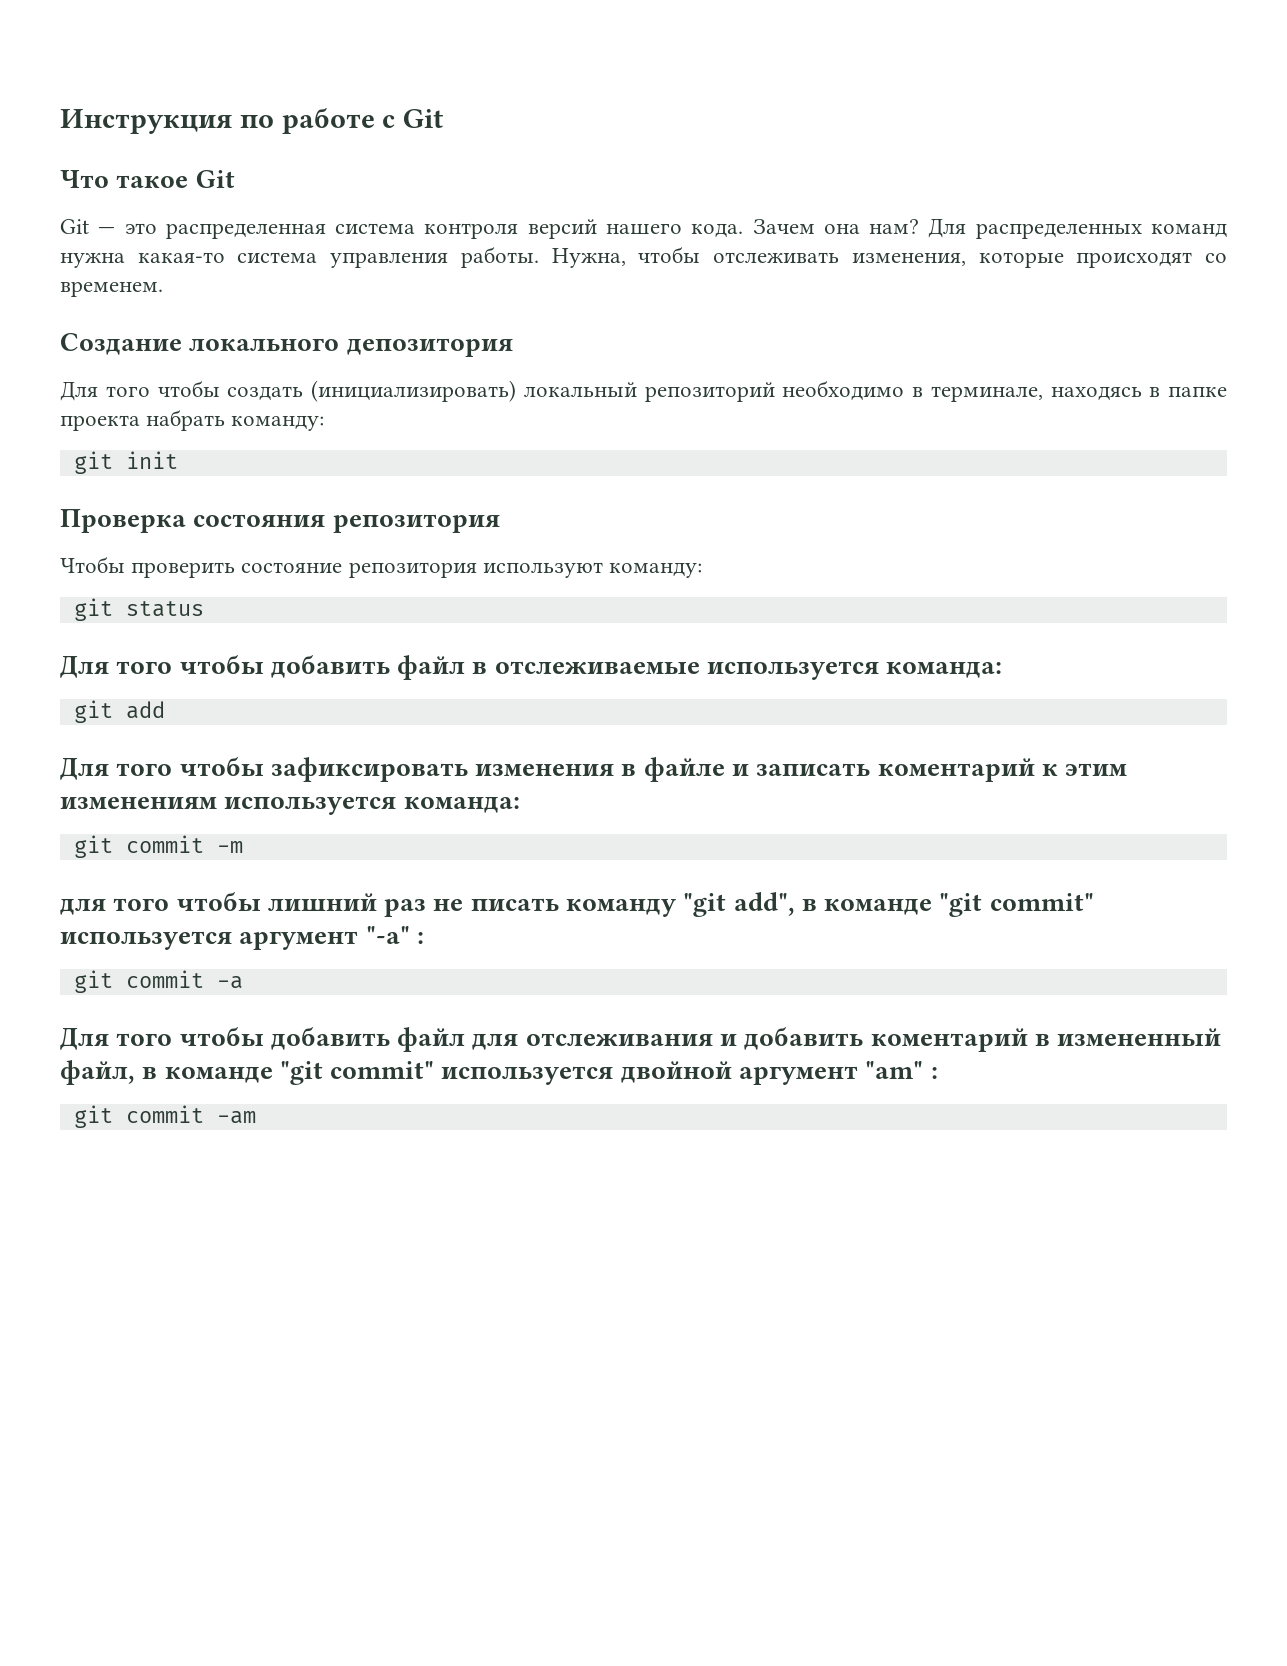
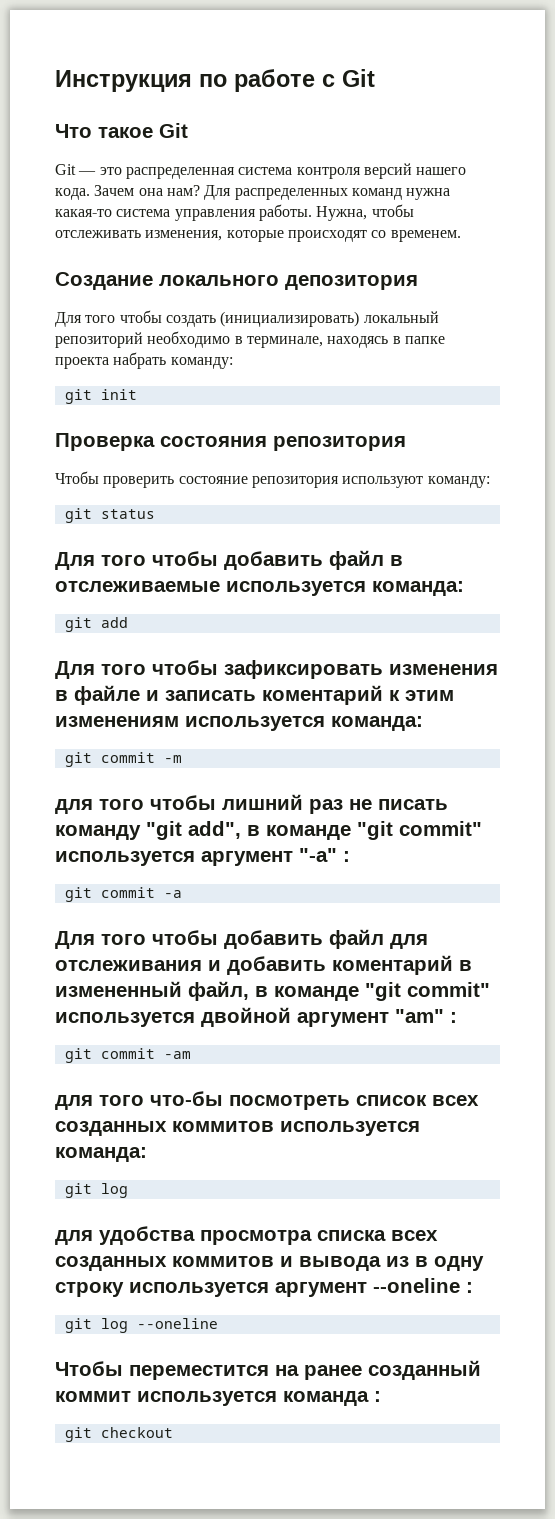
(256, 1117) none -> [55,1091,479,1110] [55,1121,420,1136] [55,1147,147,1162] [64,1183,128,1198] [55,1226,438,1245] [55,1256,484,1271] [55,1278,473,1297] [64,1318,218,1333] [55,1360,481,1380] [55,1391,381,1406] [64,1427,173,1442] // для того что-бы посмотреть список всех созданных коммитов используется команда: // git log // для удобства просмотра списка всех созданных коммитов и вывода из в одну строку используется аргумент --oneline : // git log --oneline // Чтобы переместится на ранее созданный коммит используется команда : // git checkout

